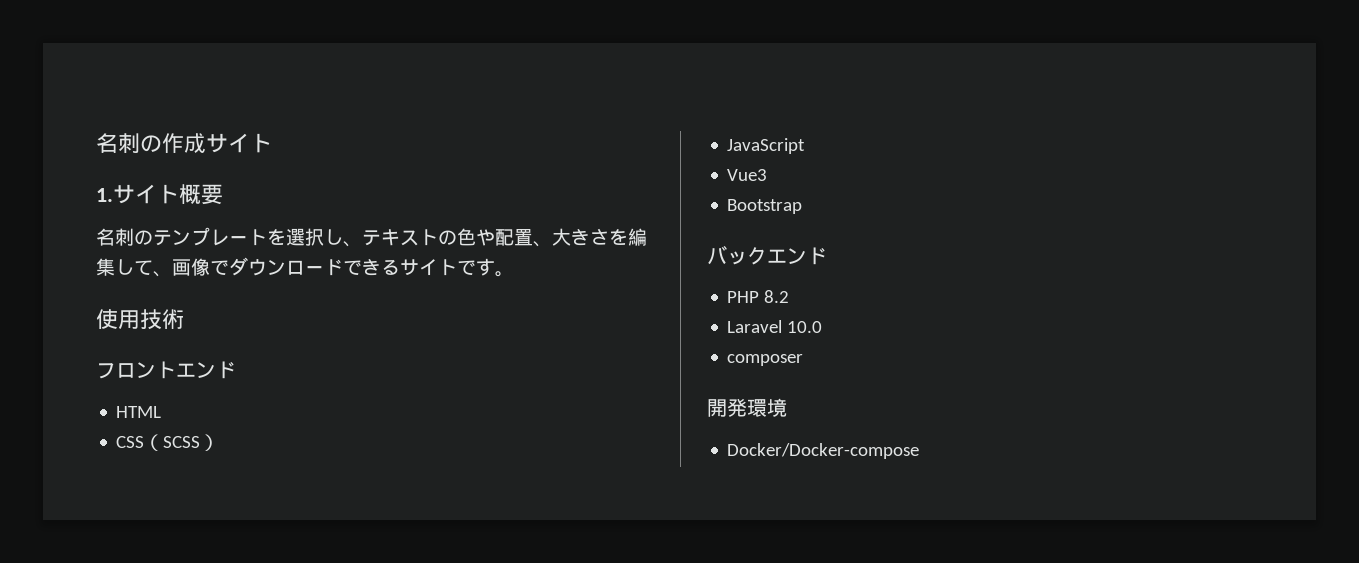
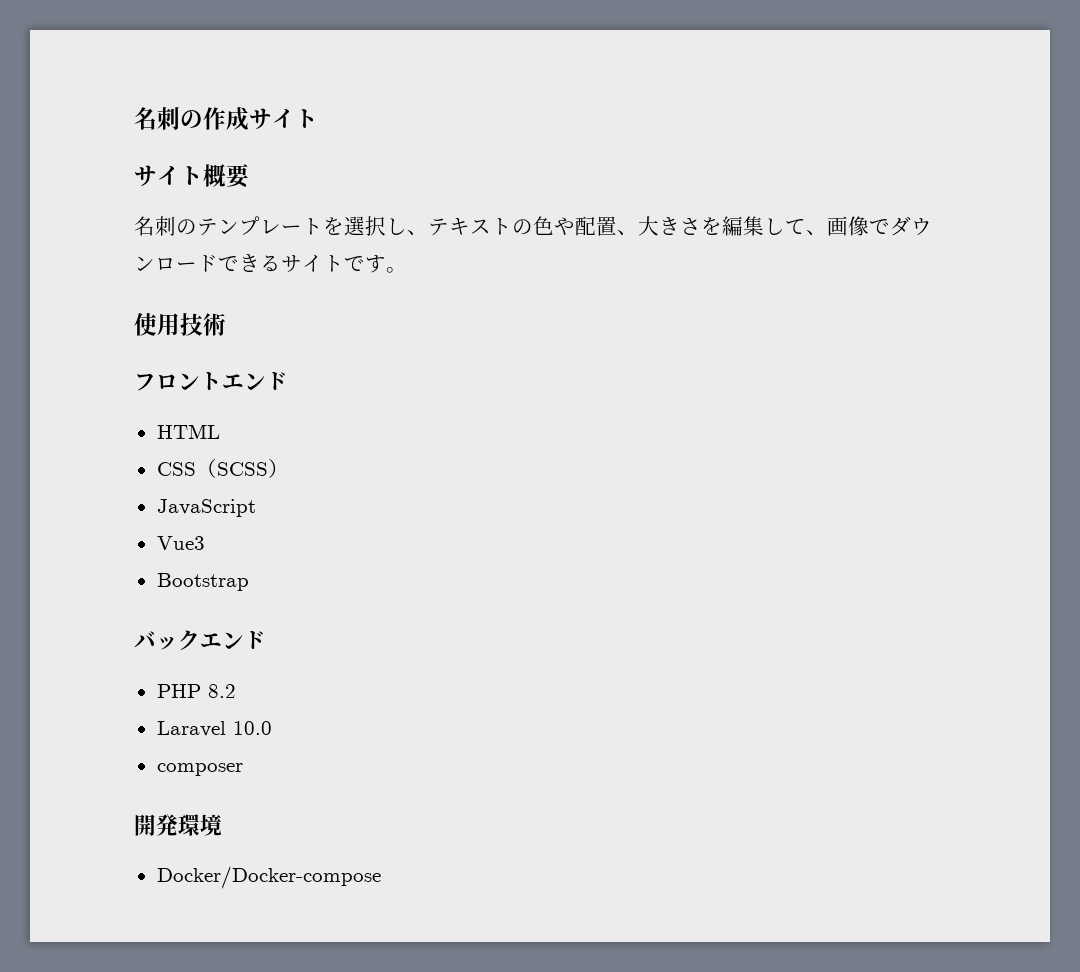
[96,188,113,202] 1. -> (318, 118) none

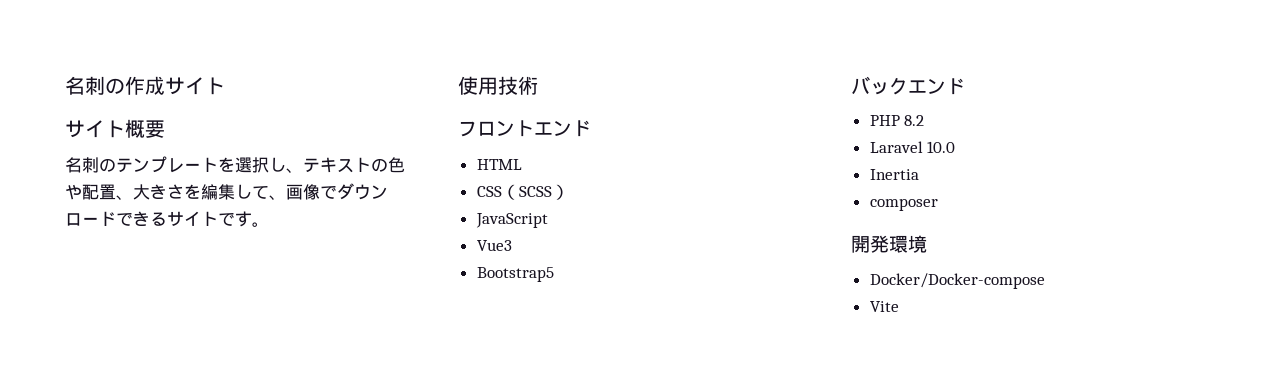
[156,573,249,591] Bootstrap -> [476,267,554,282] Bootstrap5
(272, 728) none -> [869,169,919,180] // Inertia
(381, 877) none -> [869,301,899,312] // Vite

